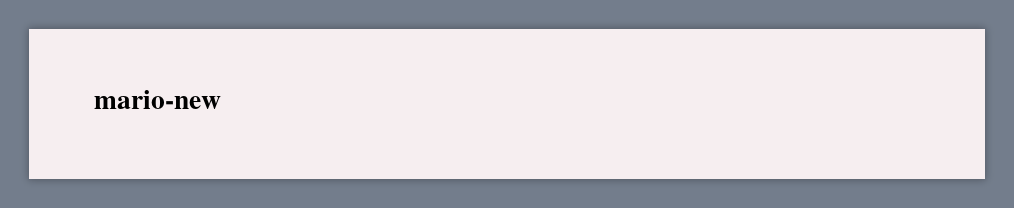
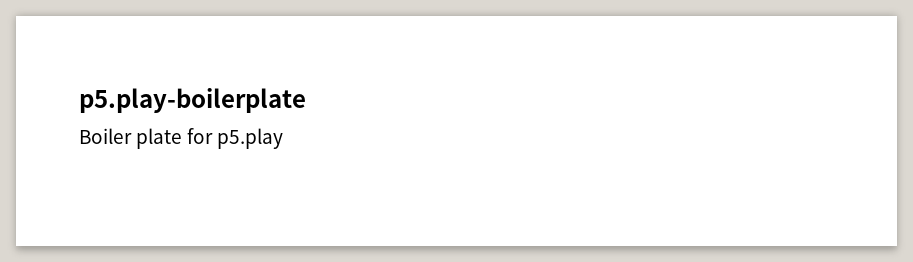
[94,90,221,109] mario-new -> [79,88,306,113] [79,128,284,149] p5.play-boilerplate // Boiler plate for p5.play

